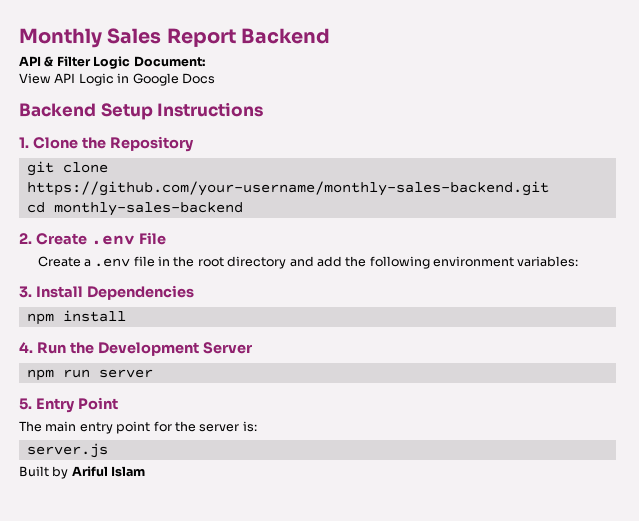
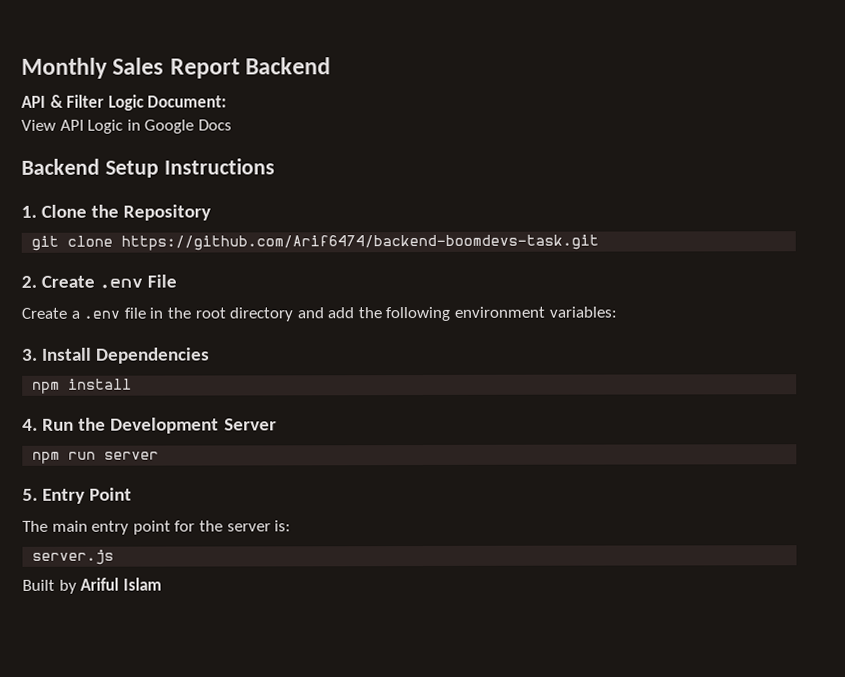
[26,181,549,196] [26,202,243,216] https://github.com/your-username/monthly-sales-backend.git // cd monthly-sales-backend -> [121,234,600,251] https://github.com/Arif6474/backend-boomdevs-task.git

